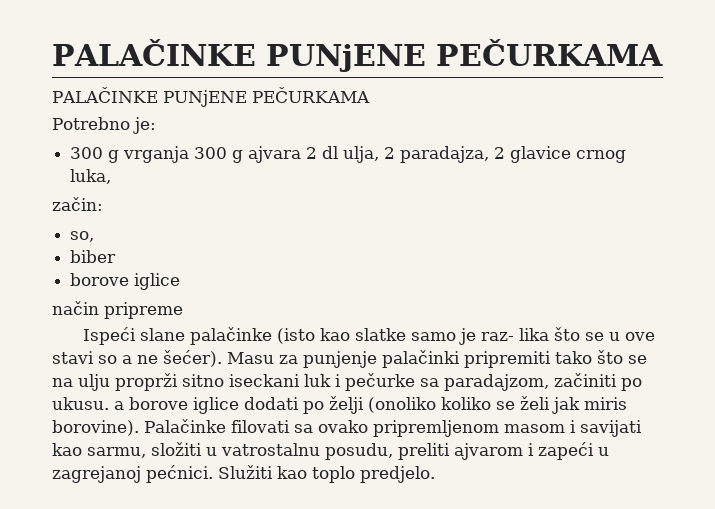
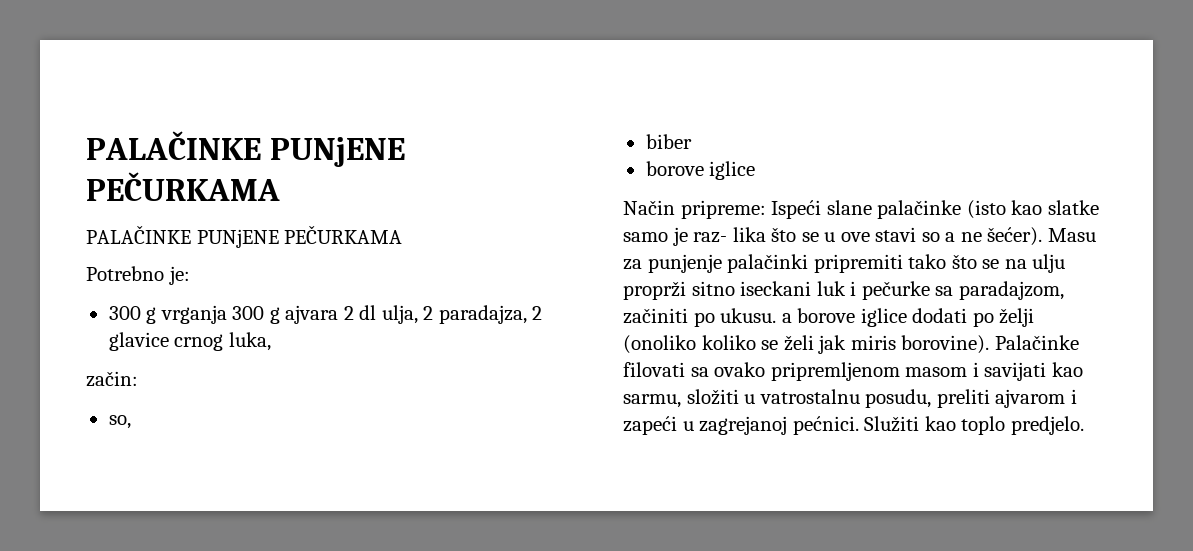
[52,301,183,319] način pripreme // -> [623,200,766,219] Način pripreme:

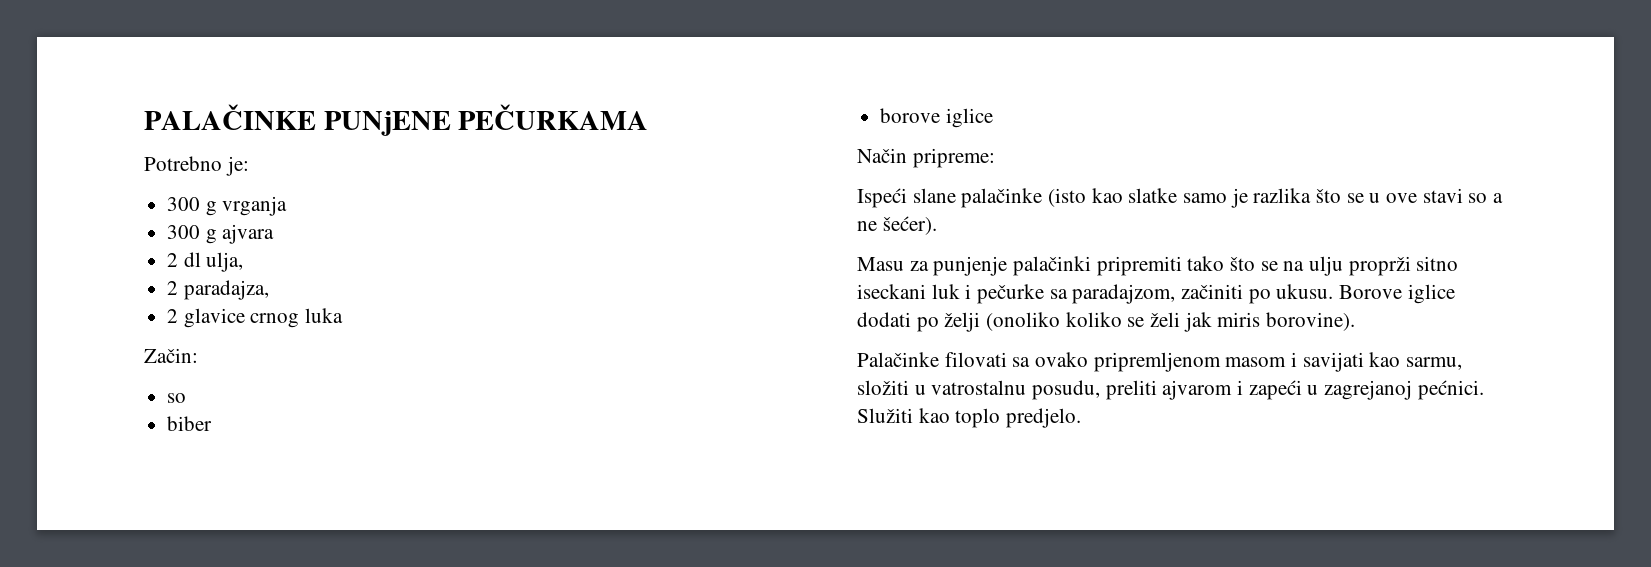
[86,131,405,167] [86,172,280,201] [86,225,403,248] PALAČINKE PUNjENE PEČURKAMA // PALAČINKE PUNjENE PEČURKAMA -> [144,104,649,136] PALAČINKE PUNjENE PEČURKAMA
(227, 314) none -> (288, 206) //
(339, 314) none -> (275, 234) //
(418, 314) none -> (244, 262) //
(527, 314) none -> (269, 290) //
[228,332,271,351] [86,371,138,387] [108,415,131,429] luka, // začin: // so, -> [305,308,344,323] [144,348,198,363] [167,393,187,403] luka // Začin: // so
(766, 209) none -> (995, 158) //
[693,227,766,243] raz- lika -> [1253,188,1312,203] razlika
(1043, 236) none -> (937, 225) //
[781,308,856,323] a borove -> [1339,285,1403,299] Borove
(990, 344) none -> (1356, 321) //

